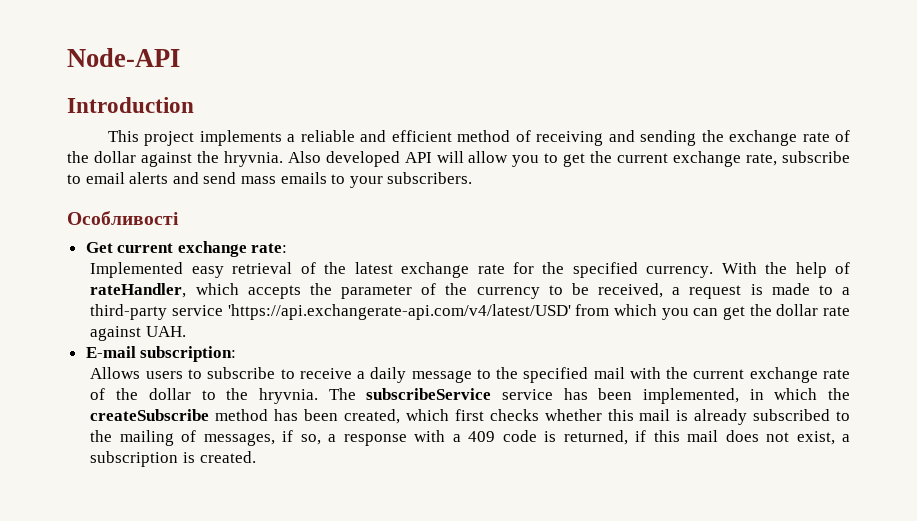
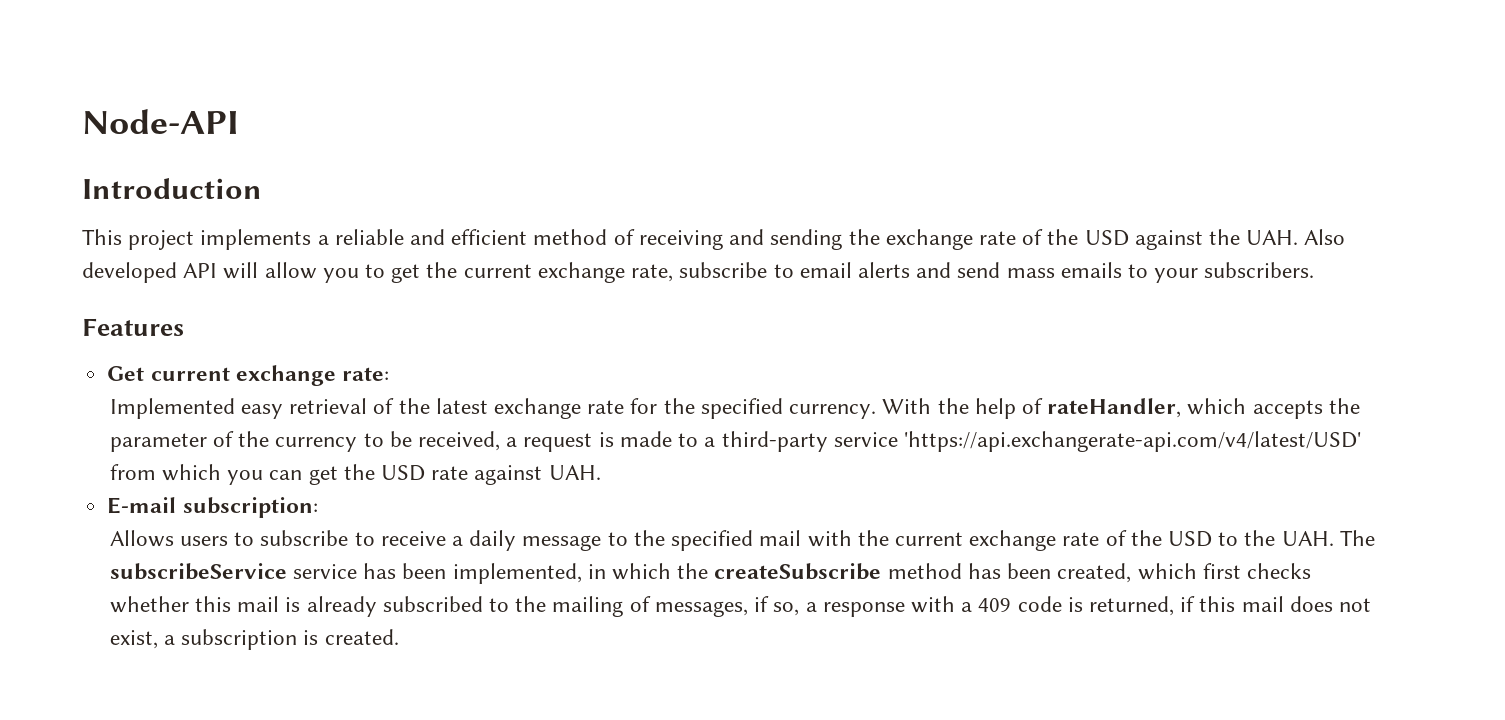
[93,151,136,163] dollar -> [1084,230,1129,246] USD
[223,151,283,167] hryvnia. -> [1246,230,1299,245] UAH.
[67,211,179,225] Особливості -> [82,318,184,336] Features
[776,304,819,316] dollar -> [381,465,426,481] USD
[148,388,318,404] dollar to the hryvnia. -> [1167,530,1334,547] USD to the UAH.

